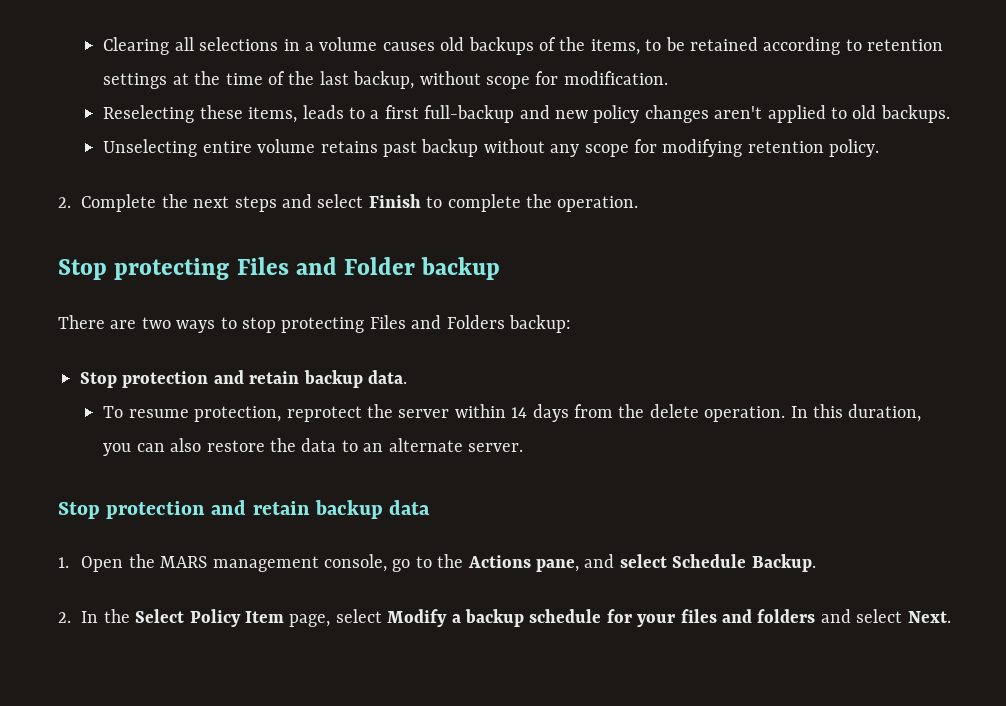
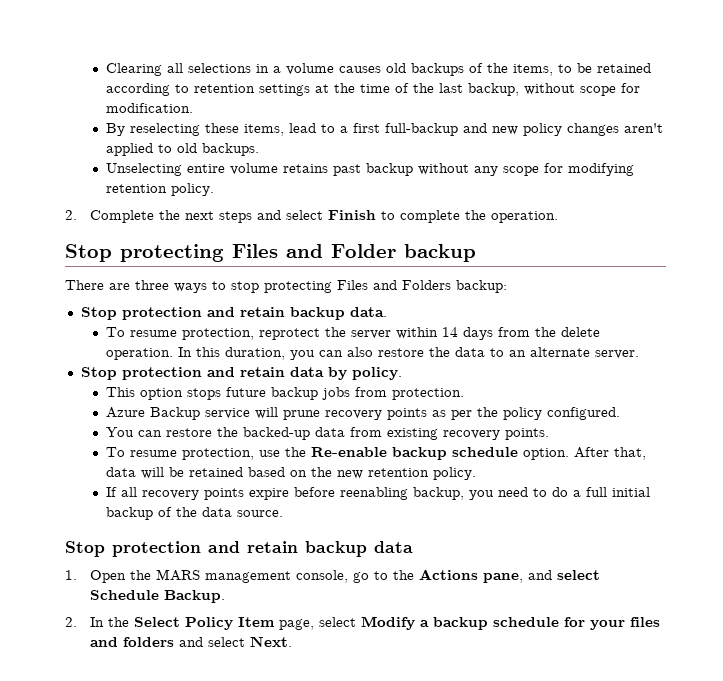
[103,105,195,123] Reselecting -> [106,123,201,136] By reselecting
[302,105,344,119] leads -> [289,123,317,133] lead
[141,317,171,329] two -> [135,280,169,290] three
(523, 447) none -> [80,367,402,380] [106,387,465,400] [106,407,621,420] [106,427,550,440] [106,447,647,460] [106,467,477,480] [106,487,651,500] [106,507,284,520] // Stop protection and retain data by policy. // This option stops future backup jobs from protection. // Azure Backup service will prune recovery points as per the policy configured. // You can restore the backed-up data from existing recovery points. // To resume protection, use the Re-enable backup schedule option. After that, data will be retained based on the new retention policy. // If all recovery points expire before reenabling backup, you need to do a full initial backup of the data source.

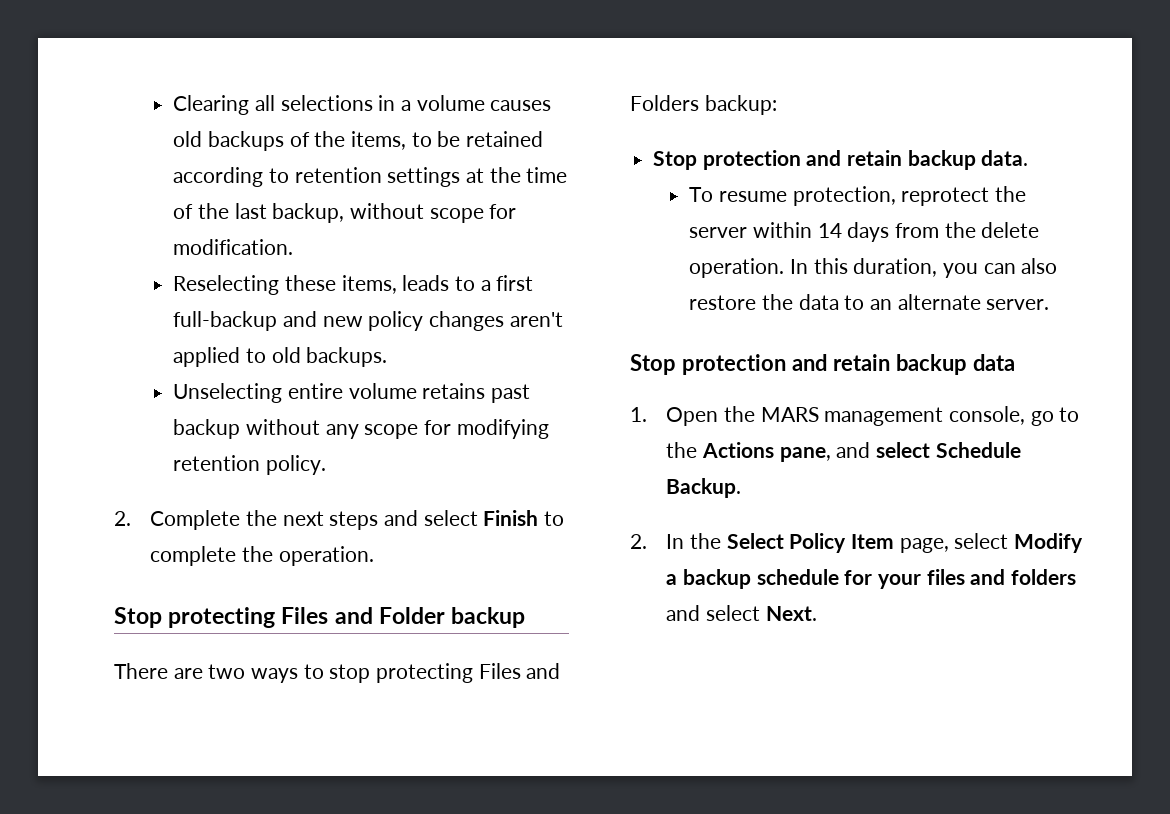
[106,123,201,136] By reselecting -> [173,275,280,295] Reselecting
[289,123,317,133] lead -> [402,275,450,291] leads
[135,280,169,290] three -> [208,664,246,679] two
[80,367,402,380] [106,387,465,400] [106,407,621,420] [106,427,550,440] [106,447,647,460] [106,467,477,480] [106,487,651,500] [106,507,284,520] // Stop protection and retain data by policy. // This option stops future backup jobs from protection. // Azure Backup service will prune recovery points as per the policy configured. // You can restore the backed-up data from existing recovery points. // To resume protection, use the Re-enable backup schedule option. After that, data will be retained based on the new retention policy. // If all recovery points expire before reenabling backup, you need to do a full initial backup of the data source. -> (1050, 304) none

